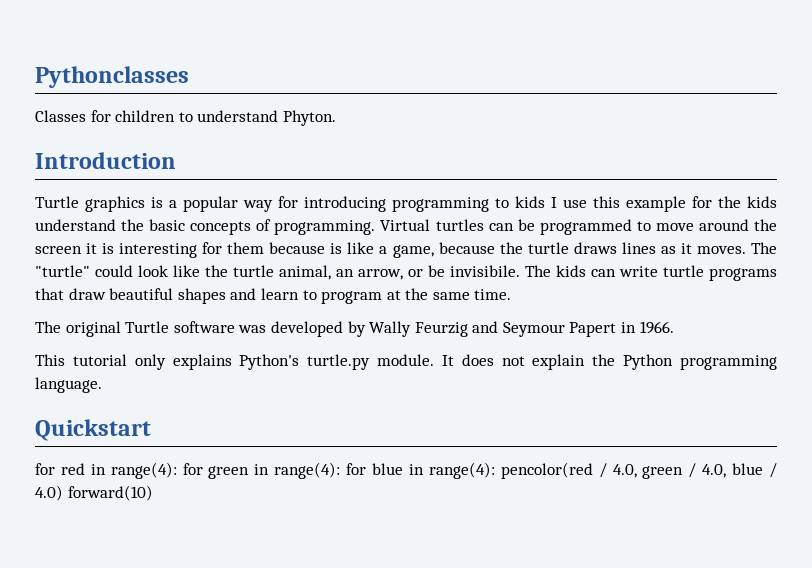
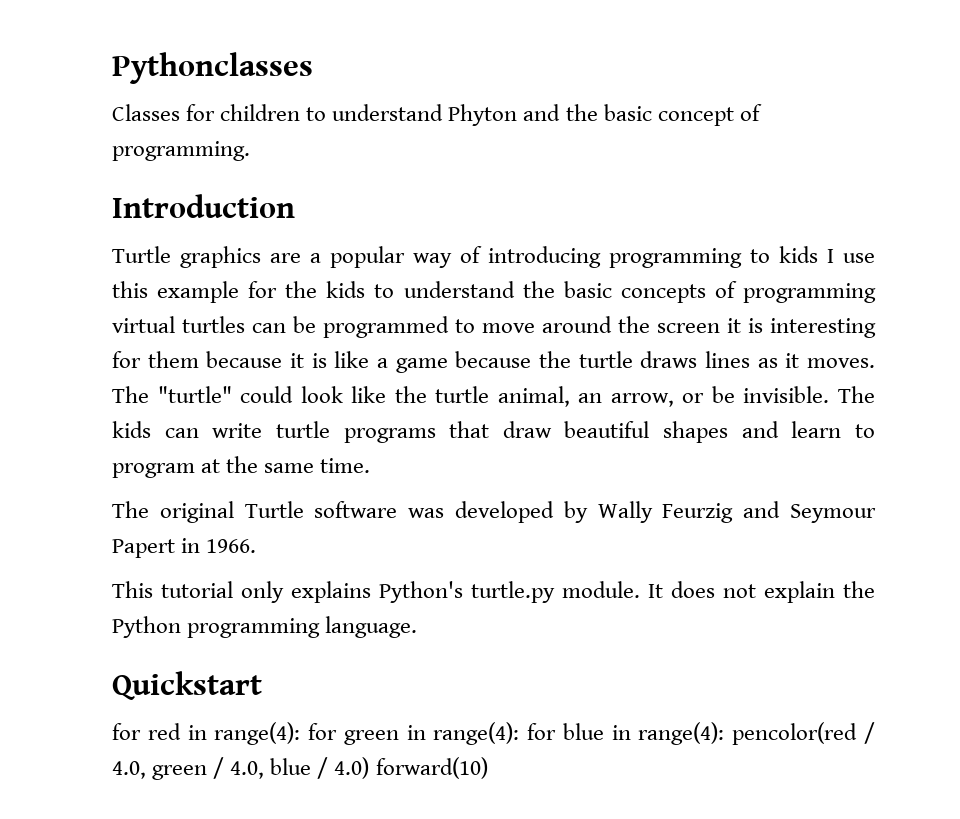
[282,110,336,126] Phyton. -> [448,104,762,126] [112,141,250,161] Phyton and the basic concept of programming.
[151,197,163,208] is -> [270,253,301,263] are
[278,196,298,208] for -> [460,246,482,263] of
(777, 202) none -> [374,284,395,298] to
[274,219,431,235] programming. Virtual -> [743,283,876,303] [112,316,175,333] programming virtual
(326, 248) none -> [290,353,304,368] it
[392,245,434,258] game, -> [395,358,448,373] game
[450,265,520,277] invisibile. -> [743,386,830,403] invisible.

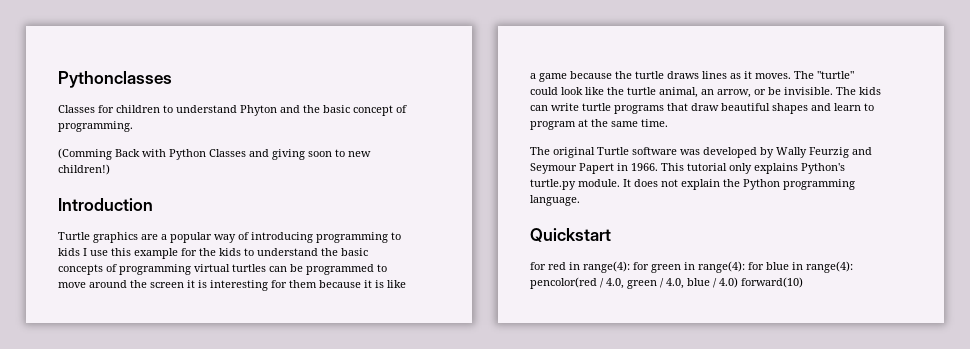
(250, 151) none -> [58,148,371,160] [58,164,110,175] // (Comming Back with Python Classes and giving soon to new children!)
(257, 546) // -> (658, 167) none

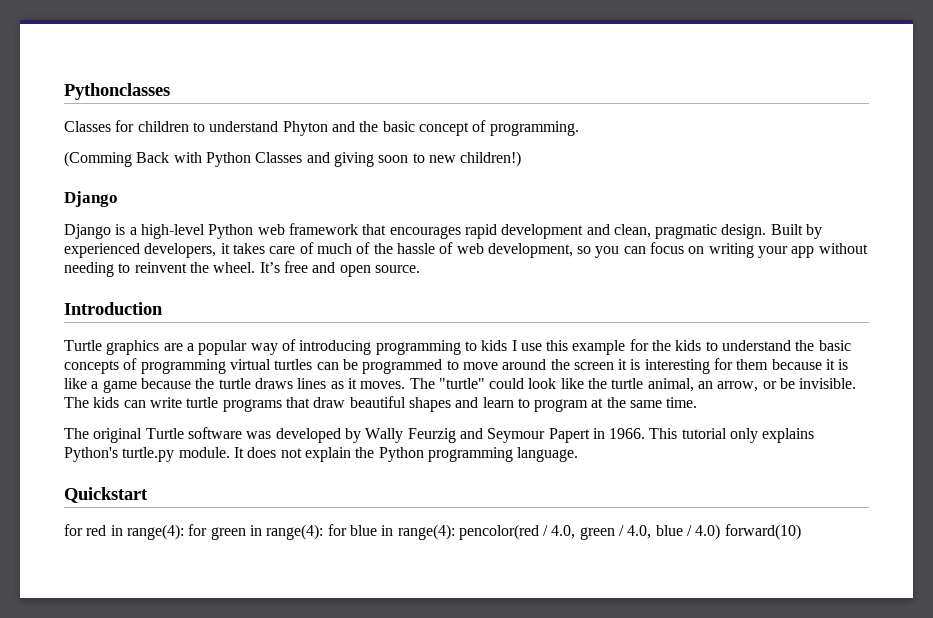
(110, 169) none -> [64,191,118,207] [64,223,823,239] [64,242,868,258] [64,261,420,277] // Django // Django is a high-level Python web framework that encourages rapid development and clean, pragmatic design. Built by experienced developers, it takes care of much of the hassle of web development, so you can focus on writing your app without needing to reinvent the wheel. It’s free and open source.

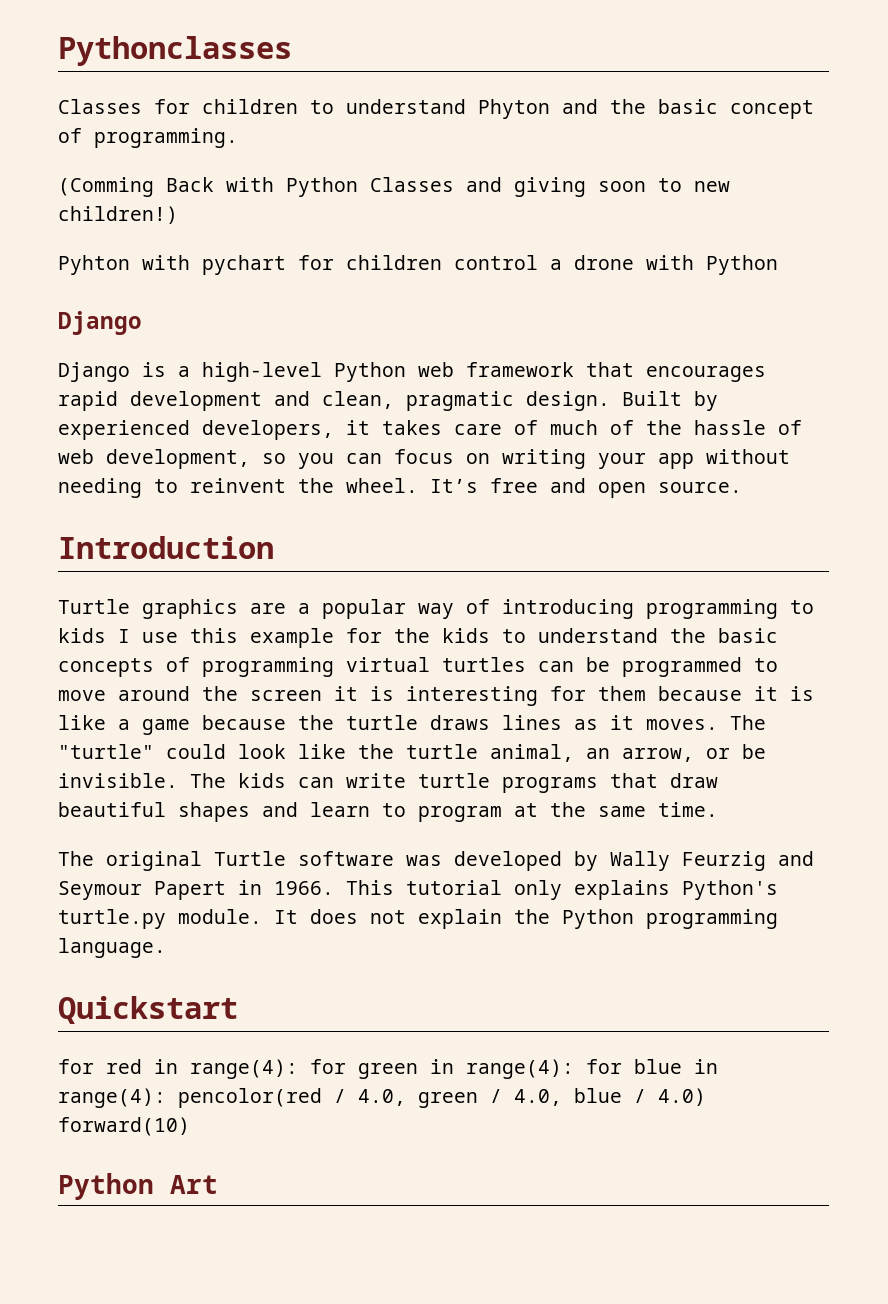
(522, 159) none -> [58,255,778,275] // Pyhton with pychart for children control a drone with Python
(801, 532) none -> [58,1173,218,1200] // Python Art

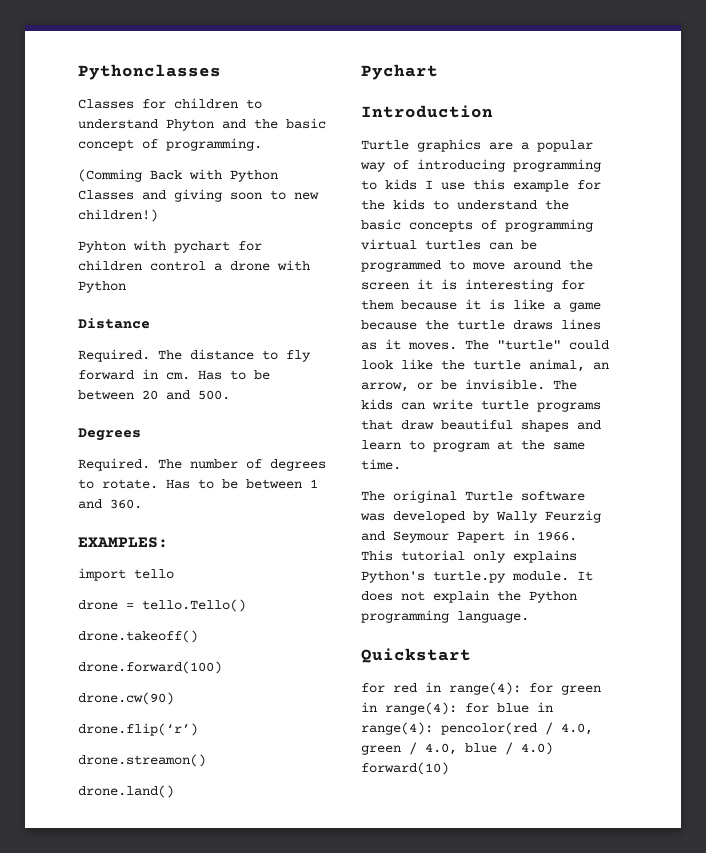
[58,311,142,335] [58,362,766,382] [58,391,718,411] [58,420,802,440] [58,449,790,469] [58,478,742,498] Django // Django is a high-level Python web framework that encourages rapid development and clean, pragmatic design. Built by experienced developers, it takes care of much of the hassle of web development, so you can focus on writing your app without needing to reinvent the wheel. It’s free and open source. -> [78,318,150,329] [78,349,311,362] [78,369,270,380] [78,390,230,400] [78,428,141,441] [78,458,326,471] [78,479,318,489] [78,499,142,509] [78,537,168,548] [78,568,174,581] [78,599,246,612] [78,630,198,643] [78,661,222,674] [78,692,174,705] [78,723,198,736] [78,754,206,767] [78,785,174,798] [361,64,438,80] Distance // Required. The distance to fly forward in cm. Has to be between 20 and 500. // Degrees // Required. The number of degrees to rotate. Has to be between 1 and 360. // EXAMPLES: // import tello // drone = tello.Tello() // drone.takeoff() // drone.forward(100) // drone.cw(90) // drone.flip(‘r’) // drone.streamon() // drone.land() // Pychart
[58,1173,218,1200] // Python Art -> (449, 768) none

